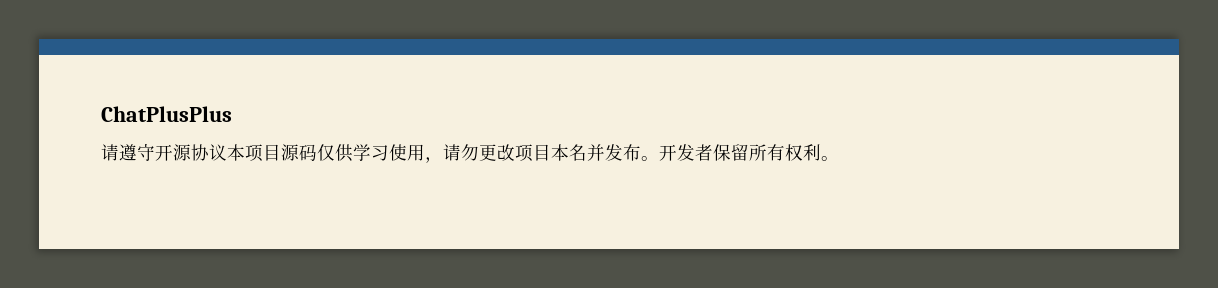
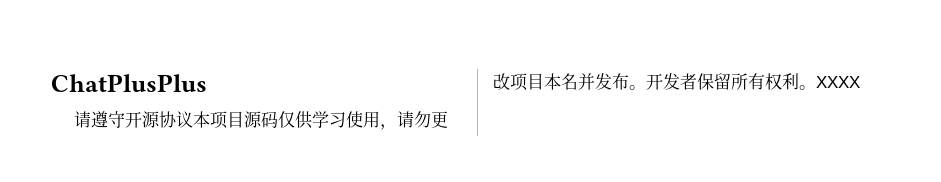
(839, 158) none -> [816,76,860,88] XXXX

